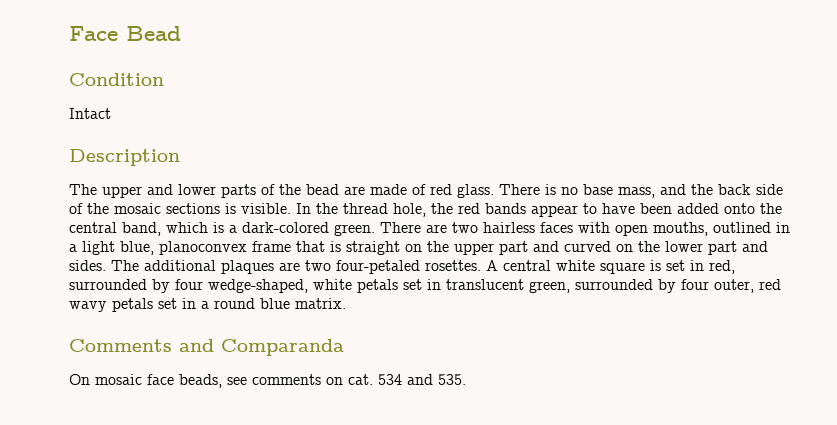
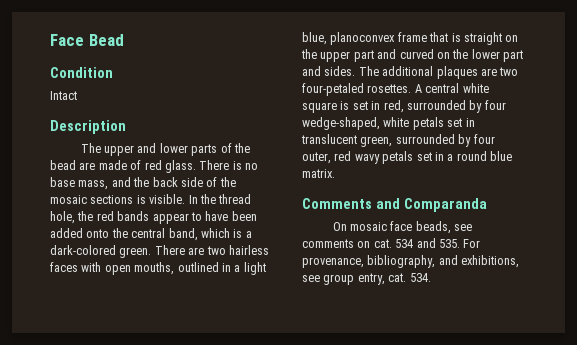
(466, 379) none -> [463,239,481,248] [302,255,520,268] [302,273,431,285] For provenance, bibliography, and exhibitions, see group entry, cat. 534.

